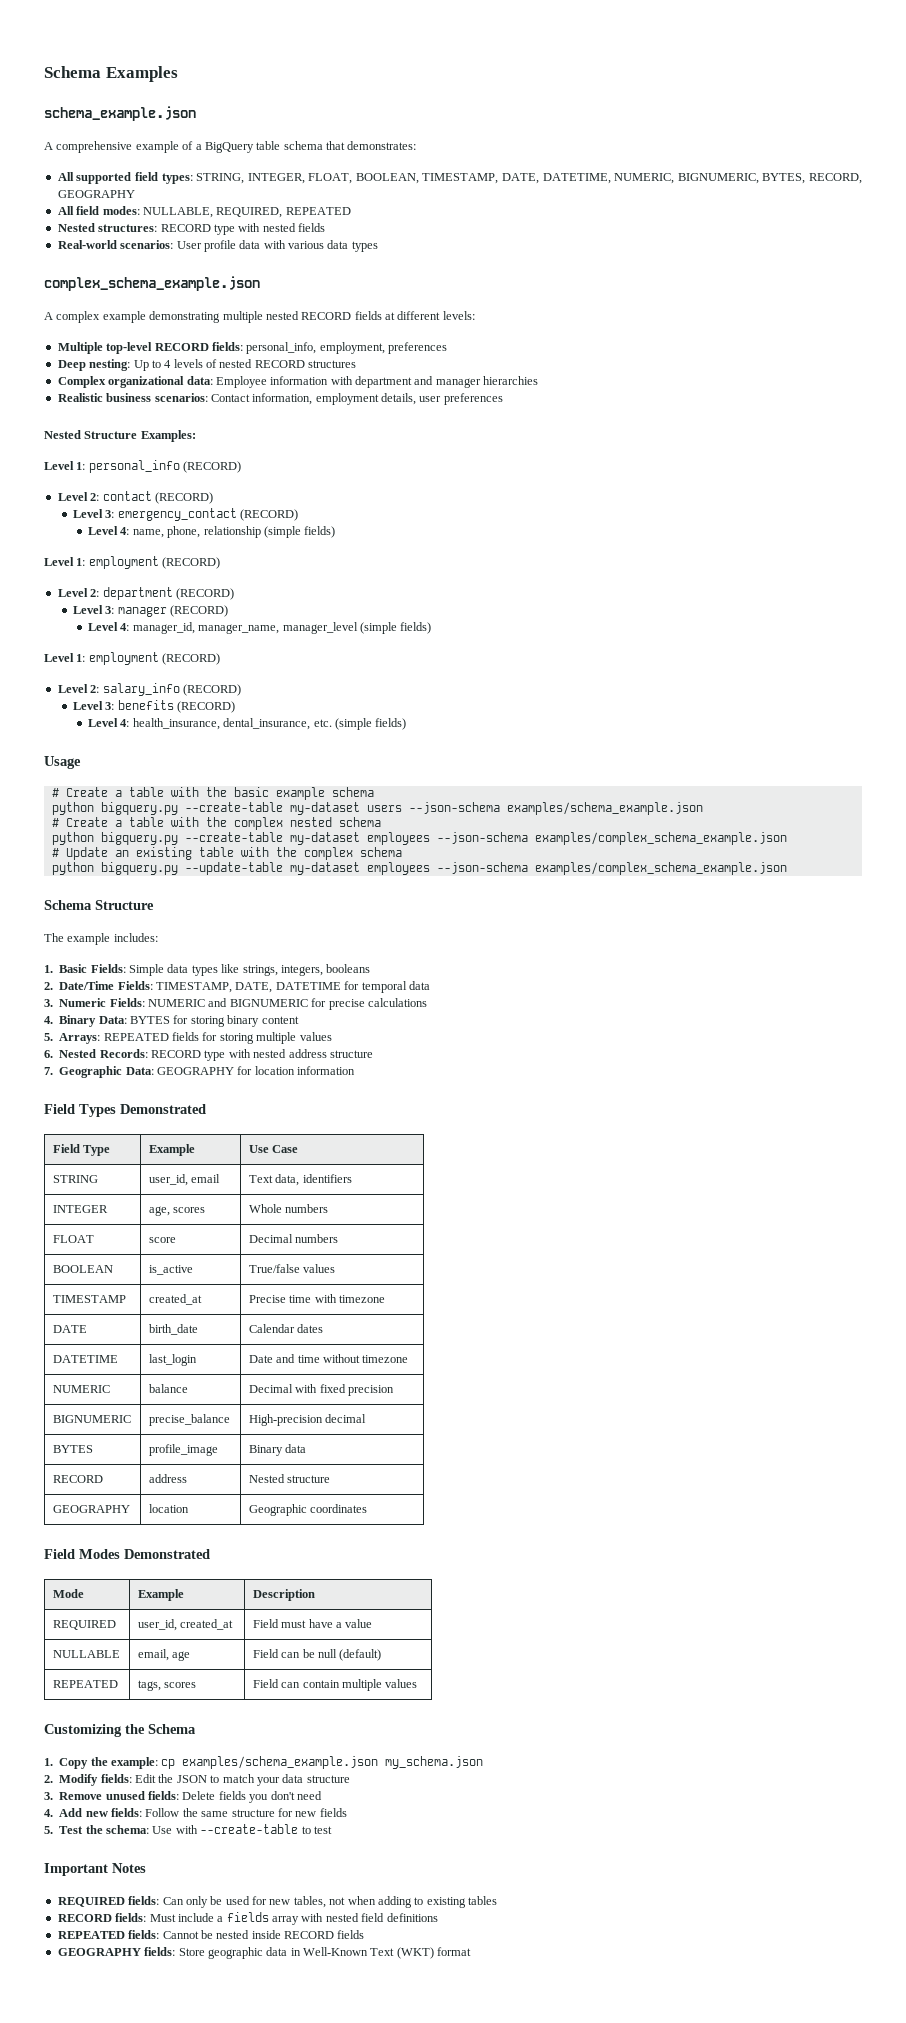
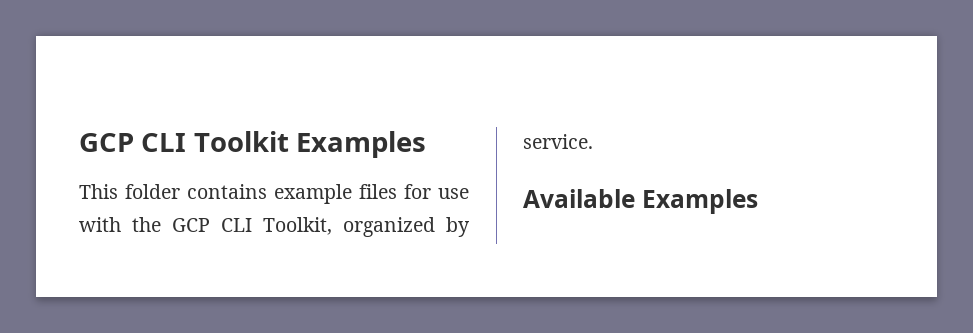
[44,66,178,82] [44,106,196,121] [44,141,417,153] [57,172,862,184] [57,190,135,198] [57,206,351,218] [57,223,325,235] [57,240,378,252] [44,276,260,291] [44,311,475,323] [57,342,447,354] [57,359,357,371] [57,376,539,388] [57,393,503,405] [44,430,196,442] [44,460,242,473] [57,491,213,504] [72,508,299,521] [88,526,336,538] [44,556,221,569] [57,587,234,600] [72,605,229,617] [88,622,432,634] [44,652,221,665] [57,683,241,696] [72,700,236,713] [88,718,407,730] [44,756,81,769] [51,787,374,800] [51,802,703,815] [51,817,381,830] [51,832,787,845] [51,847,402,860] [51,862,787,875] [44,900,154,910] [44,933,158,945] [44,964,371,976] [44,981,430,993] [44,998,427,1010] [44,1015,299,1027] [44,1032,332,1044] [44,1049,373,1061] [44,1066,356,1078] [44,1104,206,1117] [52,1144,111,1156] [148,1144,195,1156] [248,1145,299,1153] [52,1175,98,1183] [148,1174,221,1186] [248,1174,352,1186] [52,1205,108,1213] [148,1206,206,1216] [248,1204,329,1213] [52,1235,94,1243] [148,1237,176,1243] [248,1234,339,1243] [52,1265,113,1273] [148,1265,193,1275] [248,1264,336,1273] [52,1295,126,1303] [148,1294,202,1305] [248,1294,386,1303] [52,1325,87,1333] [148,1324,198,1335] [248,1324,324,1333] [52,1355,118,1363] [148,1354,197,1366] [248,1354,409,1363] [52,1385,110,1393] [148,1384,188,1393] [248,1384,395,1396] [52,1415,131,1423] [148,1414,230,1426] [248,1414,367,1426] [52,1445,93,1453] [148,1444,218,1456] [248,1444,307,1456] [52,1475,103,1483] [148,1474,187,1483] [248,1474,331,1483] [52,1505,130,1513] [148,1504,189,1513] [248,1504,368,1516] [44,1549,210,1559] [52,1589,84,1598] [137,1589,184,1601] [252,1589,315,1601] [52,1620,116,1630] [137,1619,234,1631] [252,1619,373,1628] [52,1650,120,1658] [137,1649,191,1661] [252,1649,382,1661] [52,1680,118,1688] [137,1680,197,1691] [252,1679,418,1691] [44,1724,196,1737] [44,1756,484,1769] [44,1774,350,1786] [44,1791,322,1803] [44,1808,347,1817] [44,1824,332,1834] [44,1863,146,1876] [57,1896,497,1908] [57,1912,438,1925] [57,1930,365,1939] [57,1947,472,1959] Schema Examples // schema_example.json // A comprehensive example of a BigQuery table schema that demonstrates: // All supported field types: STRING, INTEGER, FLOAT, BOOLEAN, TIMESTAMP, DATE, DATETIME, NUMERIC, BIGNUMERIC, BYTES, RECORD, GEOGRAPHY // All field modes: NULLABLE, REQUIRED, REPEATED // Nested structures: RECORD type with nested fields // Real-world scenarios: User profile data with various data types // complex_schema_example.json // A complex example demonstrating multiple nested RECORD fields at different levels: // Multiple top-level RECORD fields: personal_info, employment, preferences // Deep nesting: Up to 4 levels of nested RECORD structures // Complex organizational data: Employee information with department and manager hierarchies // Realistic business scenarios: Contact information, employment details, user preferences // Nested Structure Examples: // Level 1: personal_info (RECORD) // Level 2: contact (RECORD) // Level 3: emergency_contact (RECORD) // Level 4: name, phone, relationship (simple fields) // Level 1: employment (RECORD) // Level 2: department (RECORD) // Level 3: manager (RECORD) // Level 4: manager_id, manager_name, manager_level (simple fields) // Level 1: employment (RECORD) // Level 2: salary_info (RECORD) // Level 3: benefits (RECORD) // Level 4: health_insurance, dental_insurance, etc. (simple fields) // Usage // # Create a table with the basic example schema // python bigquery.py --create-table my-dataset users --json-schema examples/schema_example.json // # Create a table with the complex nested schema // python bigquery.py --create-table my-dataset employees --json-schema examples/complex_schema_example.json // # Update an existing table with the complex schema // python bigquery.py --update-table my-dataset employees --json-schema examples/complex_schema_example.json // Schema Structure // The example includes: // 1. Basic Fields: Simple data types like strings, integers, booleans // 2. Date/Time Fields: TIMESTAMP, DATE, DATETIME for temporal data // 3. Numeric Fields: NUMERIC and BIGNUMERIC for precise calculations // 4. Binary Data: BYTES for storing binary content // 5. Arrays: REPEATED fields for storing multiple values // 6. Nested Records: RECORD type with nested address structure // 7. Geographic Data: GEOGRAPHY for location information // Field Types Demonstrated // Field Type | Example | Use Case // STRING | user_id, email | Text data, identifiers // INTEGER | age, scores | Whole numbers // FLOAT | score | Decimal numbers // BOOLEAN | is_active | True/false values // TIMESTAMP | created_at | Precise time with timezone // DATE | birth_date | Calendar dates // DATETIME | last_login | Date and time without timezone // NUMERIC | balance | Decimal with fixed precision // BIGNUMERIC | precise_balance | High-precision decimal // BYTES | profile_image | Binary data // RECORD | address | Nested structure // GEOGRAPHY | location | Geographic coordinates // Field Modes Demonstrated // Mode | Example | Description // REQUIRED | user_id, created_at | Field must have a value // NULLABLE | email, age | Field can be null (default) // REPEATED | tags, scores | Field can contain multiple values // Customizing the Schema // 1. Copy the example: cp examples/schema_example.json my_schema.json // 2. Modify fields: Edit the JSON to match your data structure // 3. Remove unused fields: Delete fields you don't need // 4. Add new fields: Follow the same structure for new fields // 5. Test the schema: Use with --create-table to test // Important Notes // REQUIRED fields: Can only be used for new tables, not when adding to existing tables // RECORD fields: Must include a fields array with nested field definitions // REPEATED fields: Cannot be nested inside RECORD fields // GEOGRAPHY fields: Store geographic data in Well-Known Text (WKT) format -> [79,131,427,158] [79,184,469,204] [79,217,470,237] [523,134,593,149] [523,189,758,214] GCP CLI Toolkit Examples // This folder contains example files for use with the GCP CLI Toolkit, organized by service. // Available Examples

